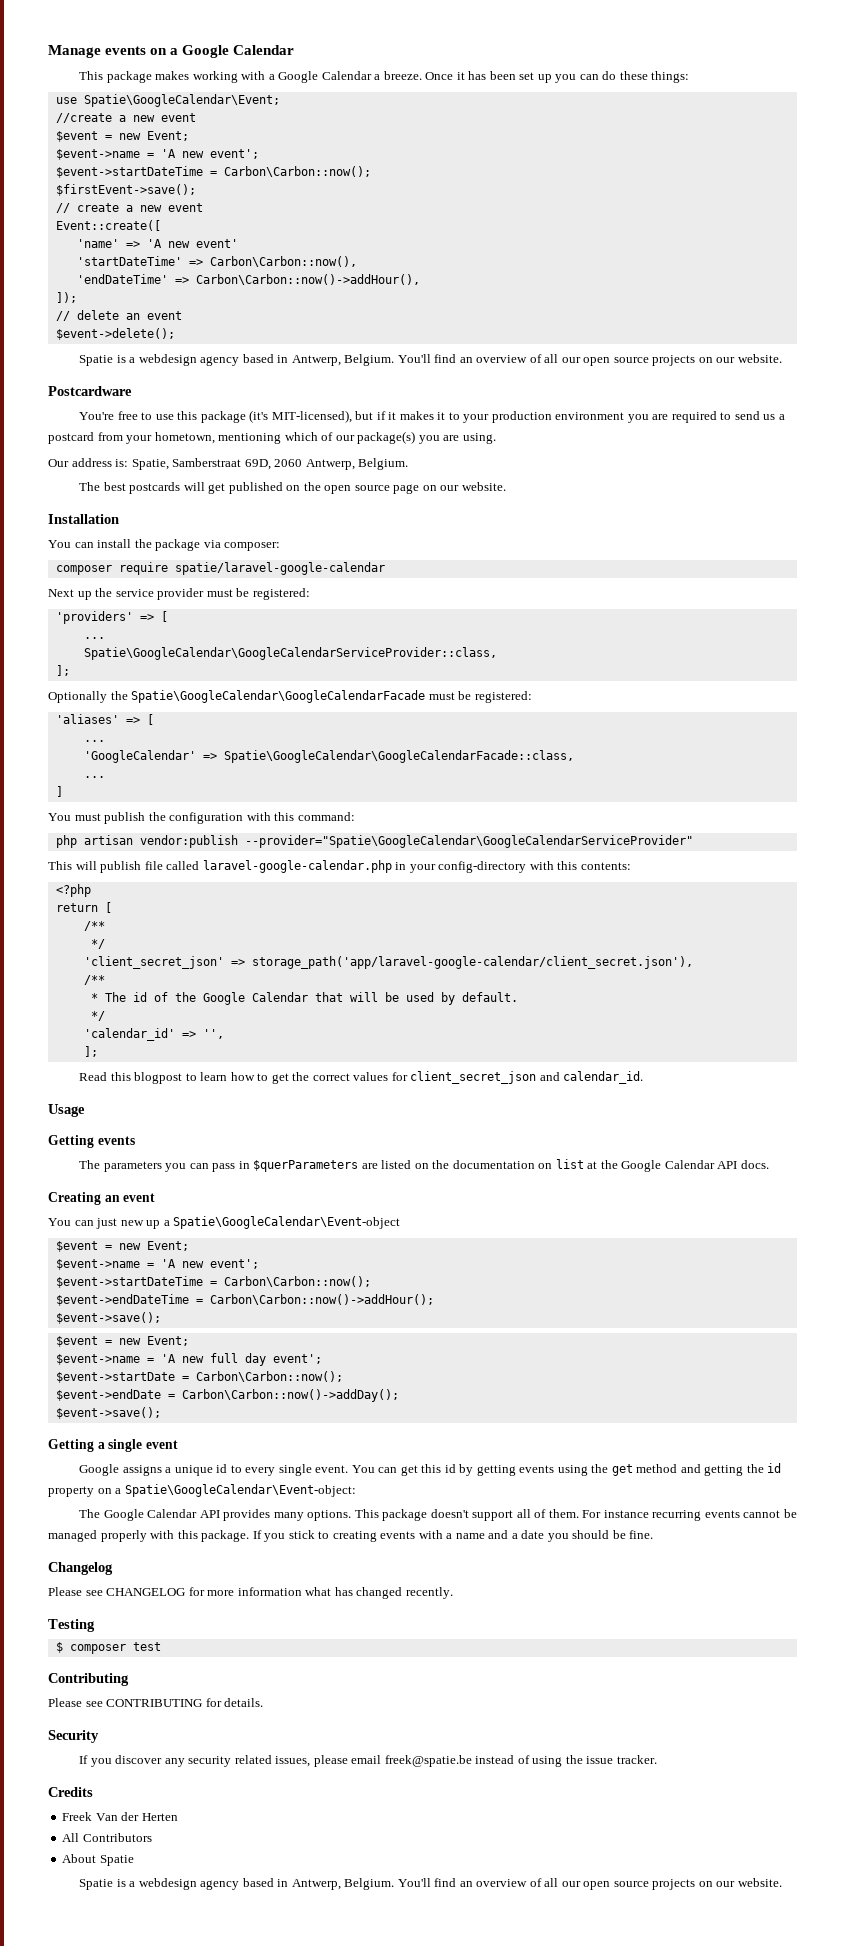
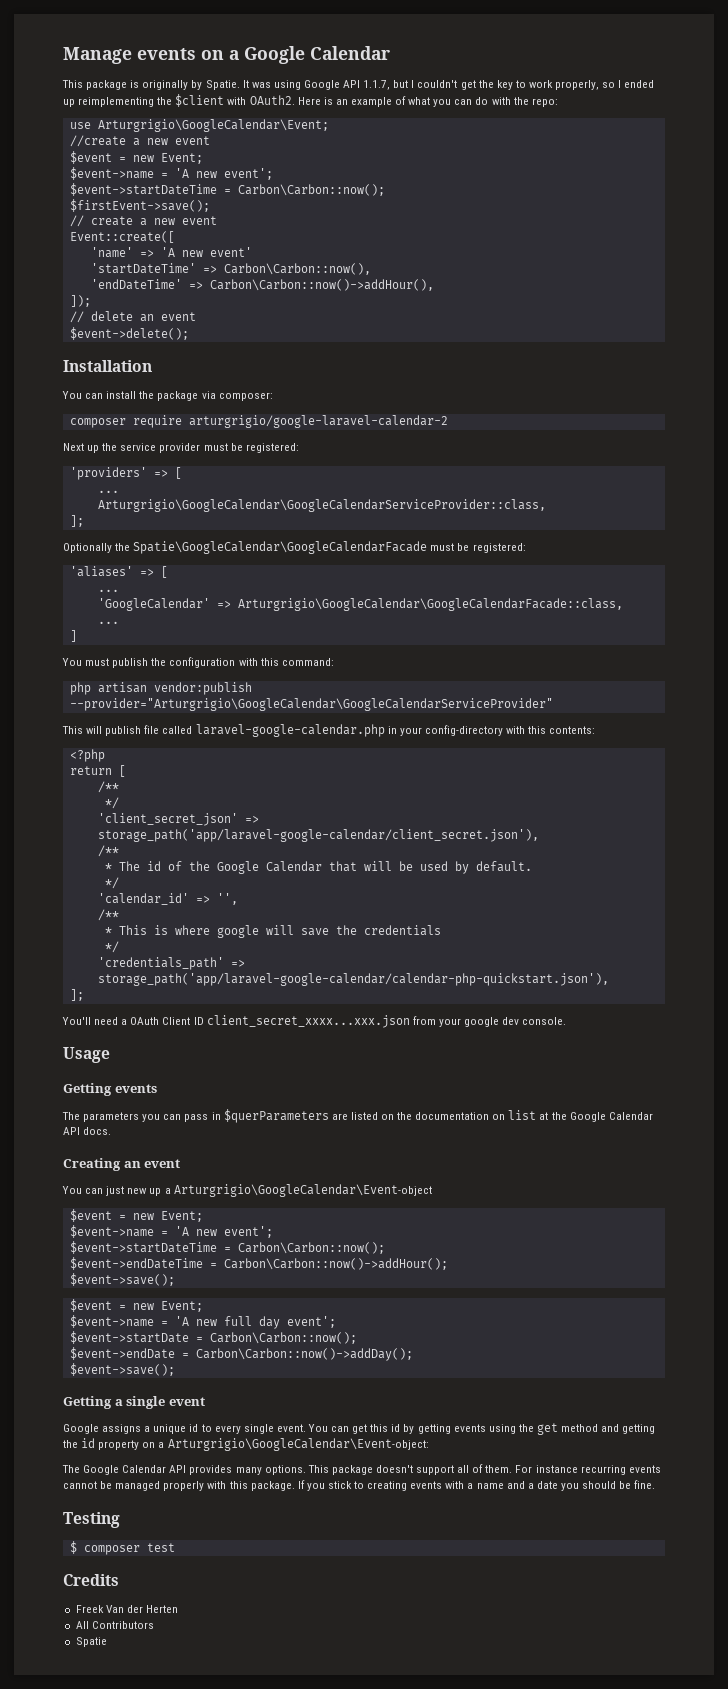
[155,71,690,83] [55,94,280,107] makes working with a Google Calendar a breeze. Once it has been set up you can do these things: // use Spatie\GoogleCalendar\Event; -> [130,80,655,90] [63,94,558,107] [69,119,329,132] is originally by Spatie. It was using Google API 1.1.7, but I couldn't get the key to work properly, so I ended up reimplementing the $client with OAuth2. Here is an example of what you can do with the repo: // use Arturgrigio\GoogleCalendar\Event;
[79,354,782,366] [48,386,132,396] [79,410,785,423] [48,431,496,444] [48,458,409,470] [79,482,506,494] // Spatie is a webdesign agency based in Antwerp, Belgium. You'll find an overview of all our open source projects on our website. // Postcardware // You're free to use this package (it's MIT-licensed), but if it makes it to your production environment you are required to send us a postcard from your hometown, mentioning which of our package(s) you are using. // Our address is: Spatie, Samberstraat 69D, 2060 Antwerp, Belgium. // The best postcards will get published on the open source page on our website. -> (189, 333) none
[174,562,385,575] spatie/laravel-google-calendar -> [188,415,448,428] arturgrigio/google-laravel-calendar-2
[83,647,497,660] Spatie\GoogleCalendar\GoogleCalendarServiceProvider::class, -> [97,499,546,512] Arturgrigio\GoogleCalendar\GoogleCalendarServiceProvider::class,
[223,750,574,763] Spatie\GoogleCalendar\GoogleCalendarFacade::class, -> [237,598,623,611] Arturgrigio\GoogleCalendar\GoogleCalendarFacade::class,
[244,835,693,848] --provider="Spatie\GoogleCalendar\GoogleCalendarServiceProvider" -> [69,698,553,711] --provider="Arturgrigio\GoogleCalendar\GoogleCalendarServiceProvider"
[83,1046,98,1057] [79,1071,644,1084] ]; // Read this blogpost to learn how to get the correct values for client_secret_json and calendar_id. -> [97,909,119,921] [104,925,441,938] [104,941,119,953] [97,957,245,970] [97,973,609,986] [69,989,84,1001] [62,1015,567,1028] /** // * This is where google will save the credentials // */ // 'credentials_path' => storage_path('app/laravel-google-calendar/calendar-php-quickstart.json'), // ]; // You'll need a OAuth Client ID client_secret_xxxx...xxx.json from your google dev console.
[173,1216,401,1229] Spatie\GoogleCalendar\Event-object -> [173,1184,432,1197] Arturgrigio\GoogleCalendar\Event-object
[124,1484,356,1497] Spatie\GoogleCalendar\Event-object: -> [167,1438,429,1451] Arturgrigio\GoogleCalendar\Event-object:
[48,1562,113,1575] [48,1587,453,1599] [48,1619,95,1632] [55,1642,161,1654] [48,1673,129,1686] [48,1698,264,1707] [48,1730,99,1743] [79,1755,657,1767] Changelog // Please see CHANGELOG for more information what has changed recently. // Testing // $ composer test // Contributing // Please see CONTRIBUTING for details. // Security // If you discover any security related issues, please email freek@spatie.be instead of using the issue tracker. -> [63,1512,120,1528] [69,1541,175,1555] Testing // $ composer test
[62,1854,134,1866] [79,1878,782,1890] About Spatie // Spatie is a webdesign agency based in Antwerp, Belgium. You'll find an overview of all our open source projects on our website. -> [75,1637,107,1647] Spatie

